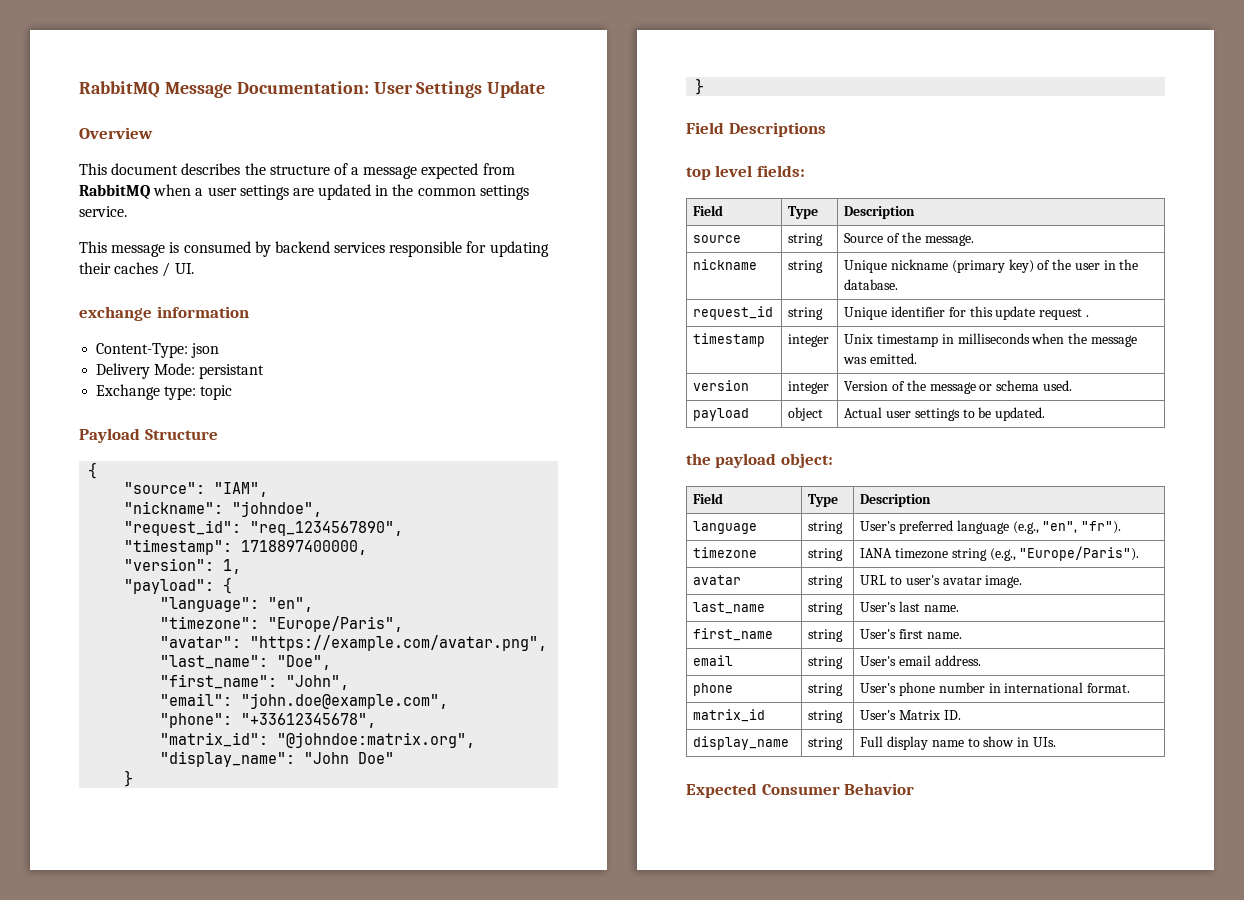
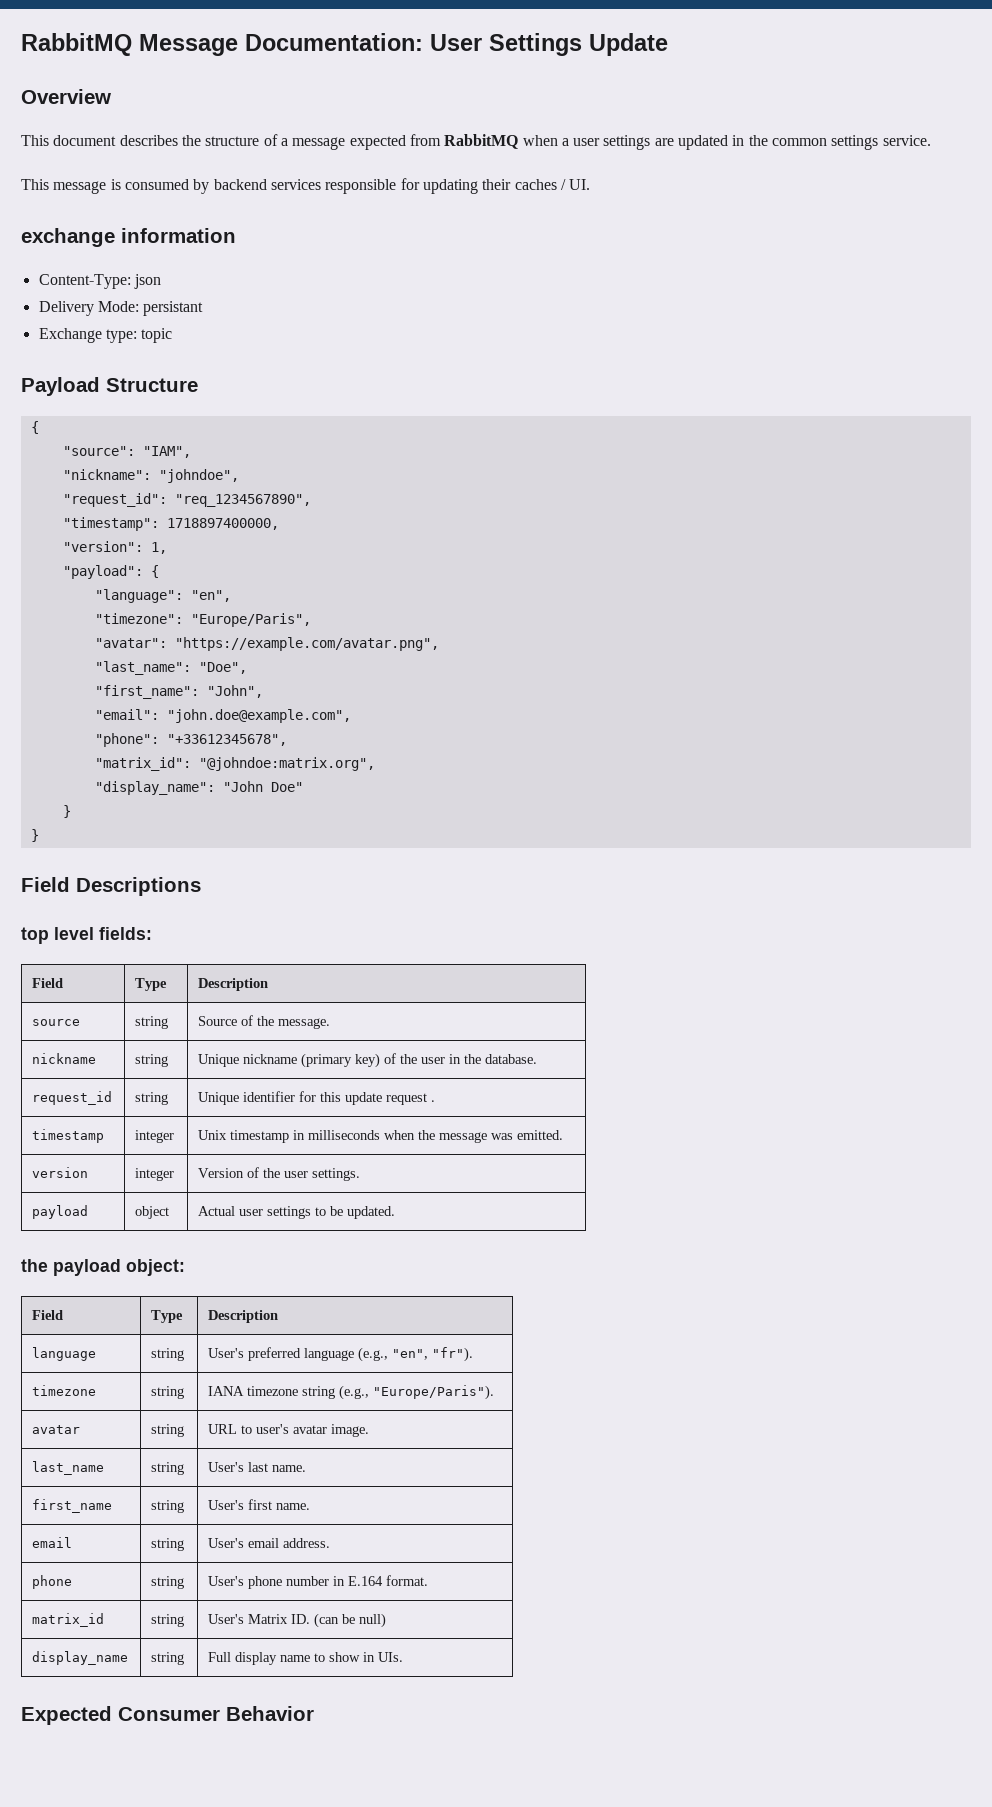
[929,380,1072,394] message or schema used. -> [284,1168,361,1181] user settings.
[1004,682,1084,693] international -> [348,1576,384,1586] E.164
(961, 715) none -> [314,1613,387,1628] (can be null)

